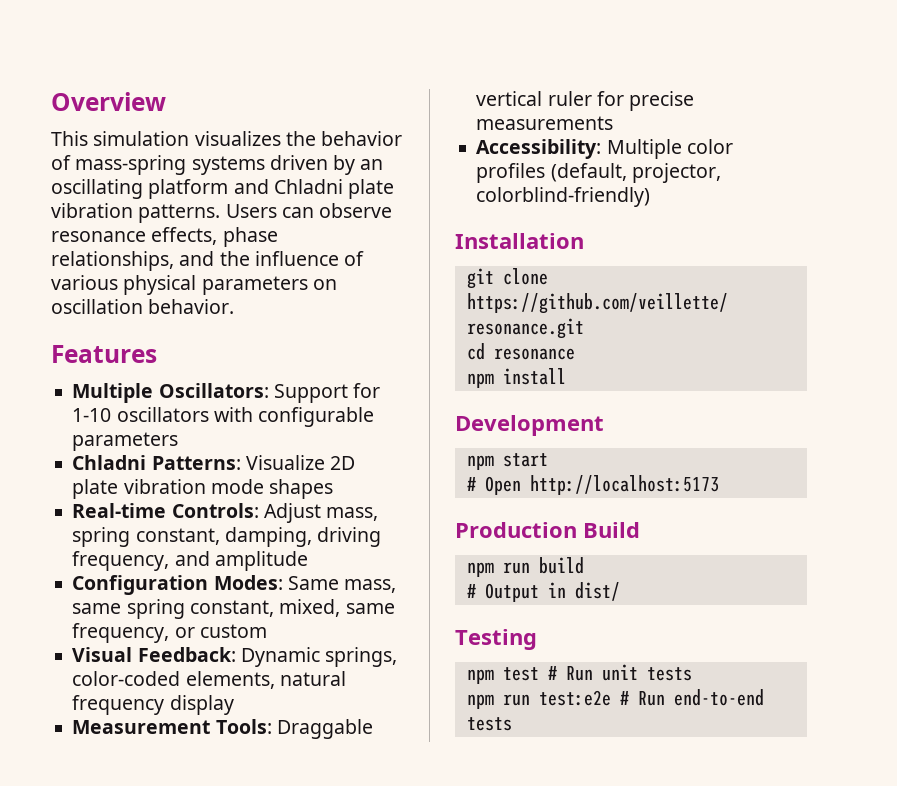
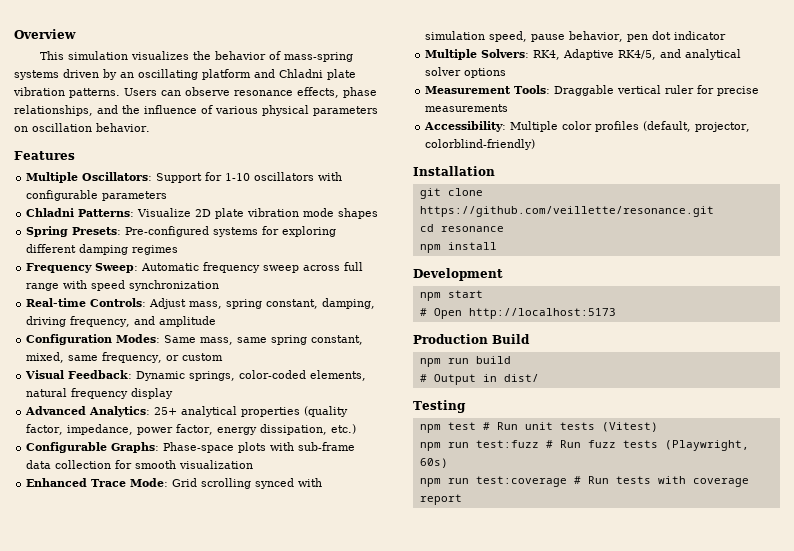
(334, 489) none -> [26,226,337,237] [26,244,179,255] [26,262,364,273] [26,280,220,291] // Spring Presets: Pre-configured systems for exploring different damping regimes // Frequency Sweep: Automatic frequency sweep across full range with speed synchronization
(234, 705) none -> [25,406,349,417] [26,424,357,435] [26,442,356,453] [26,460,254,469] [26,478,323,489] [425,31,727,42] [425,49,742,60] [425,67,507,78] // Advanced Analytics: 25+ analytical properties (quality factor, impedance, power factor, energy dissipation, etc.) // Configurable Graphs: Phase-space plots with sub-frame data collection for smooth visualization // Enhanced Trace Mode: Grid scrolling synced with simulation speed, pause behavior, pen dot indicator // Multiple Solvers: RK4, Adaptive RK4/5, and analytical solver options
[466,689,764,709] [466,717,512,731] // npm run test:e2e # Run end-to-end tests -> [601,422,658,432] [419,440,749,451] [419,458,448,468] [419,476,749,487] [419,494,462,505] (Vitest) // npm run test:fuzz # Run fuzz tests (Playwright, 60s) // npm run test:coverage # Run tests with coverage report

